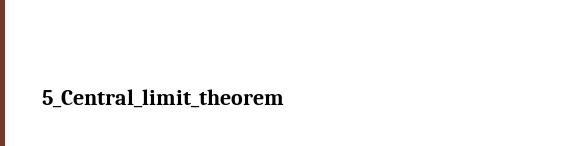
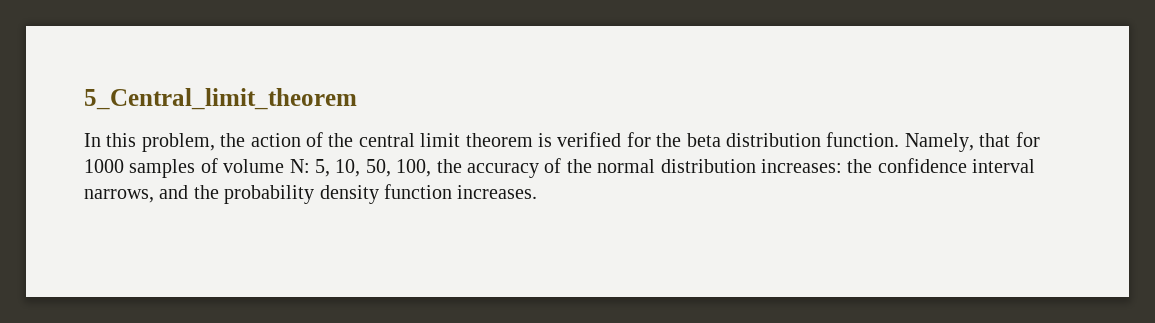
(284, 98) none -> [84,132,1040,152] [84,158,1036,178] [84,184,538,204] // In this problem, the action of the сentral limit theorem is verified for the beta distribution function. Namely, that for 1000 samples of volume N: 5, 10, 50, 100, the accuracy of the normal distribution increases: the confidence interval narrows, and the probability density function increases.

